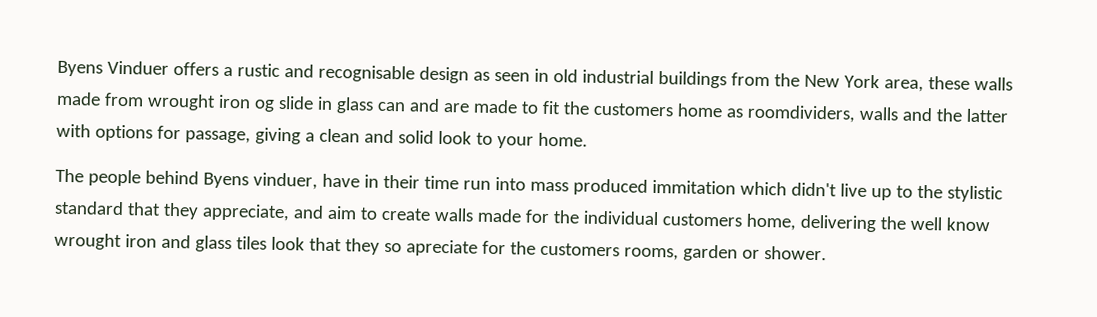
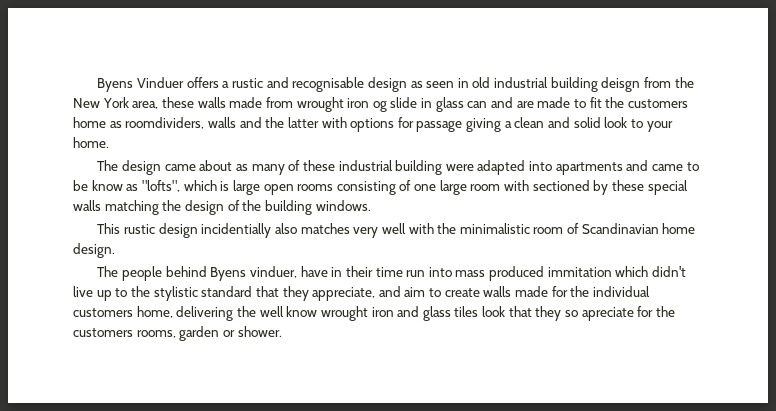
[657,71,727,89] buildings -> [550,77,641,92] building deisgn
[184,130,251,144] passage, -> [416,121,463,132] passage
(588, 139) none -> [97,160,699,175] [73,180,688,195] [73,200,371,215] [97,223,696,238] [73,243,115,258] // The design came about as many of these industrial building were adapted into apartments and came to be know as "lofts", which is large open rooms consisting of one large room with sectioned by these special walls matching the design of the building windows. // This rustic design incidentially also matches very well with the minimalistic room of Scandinavian home design.

